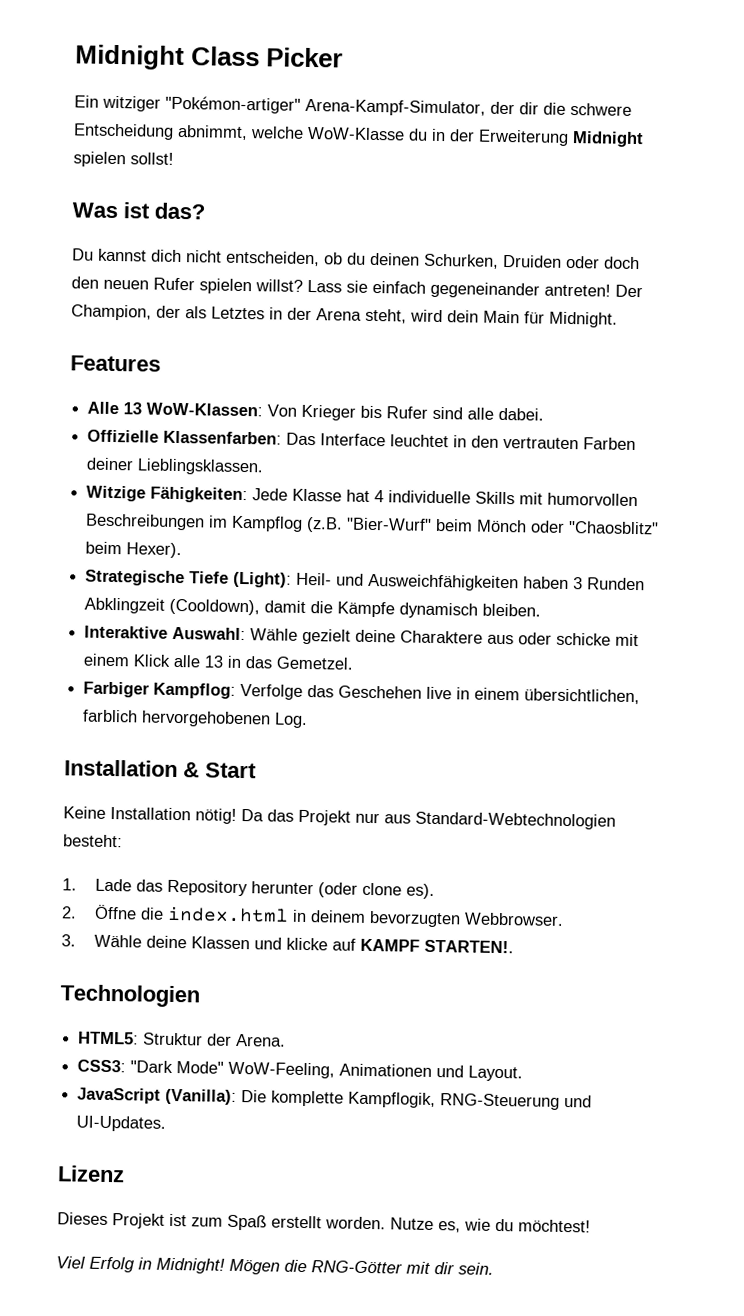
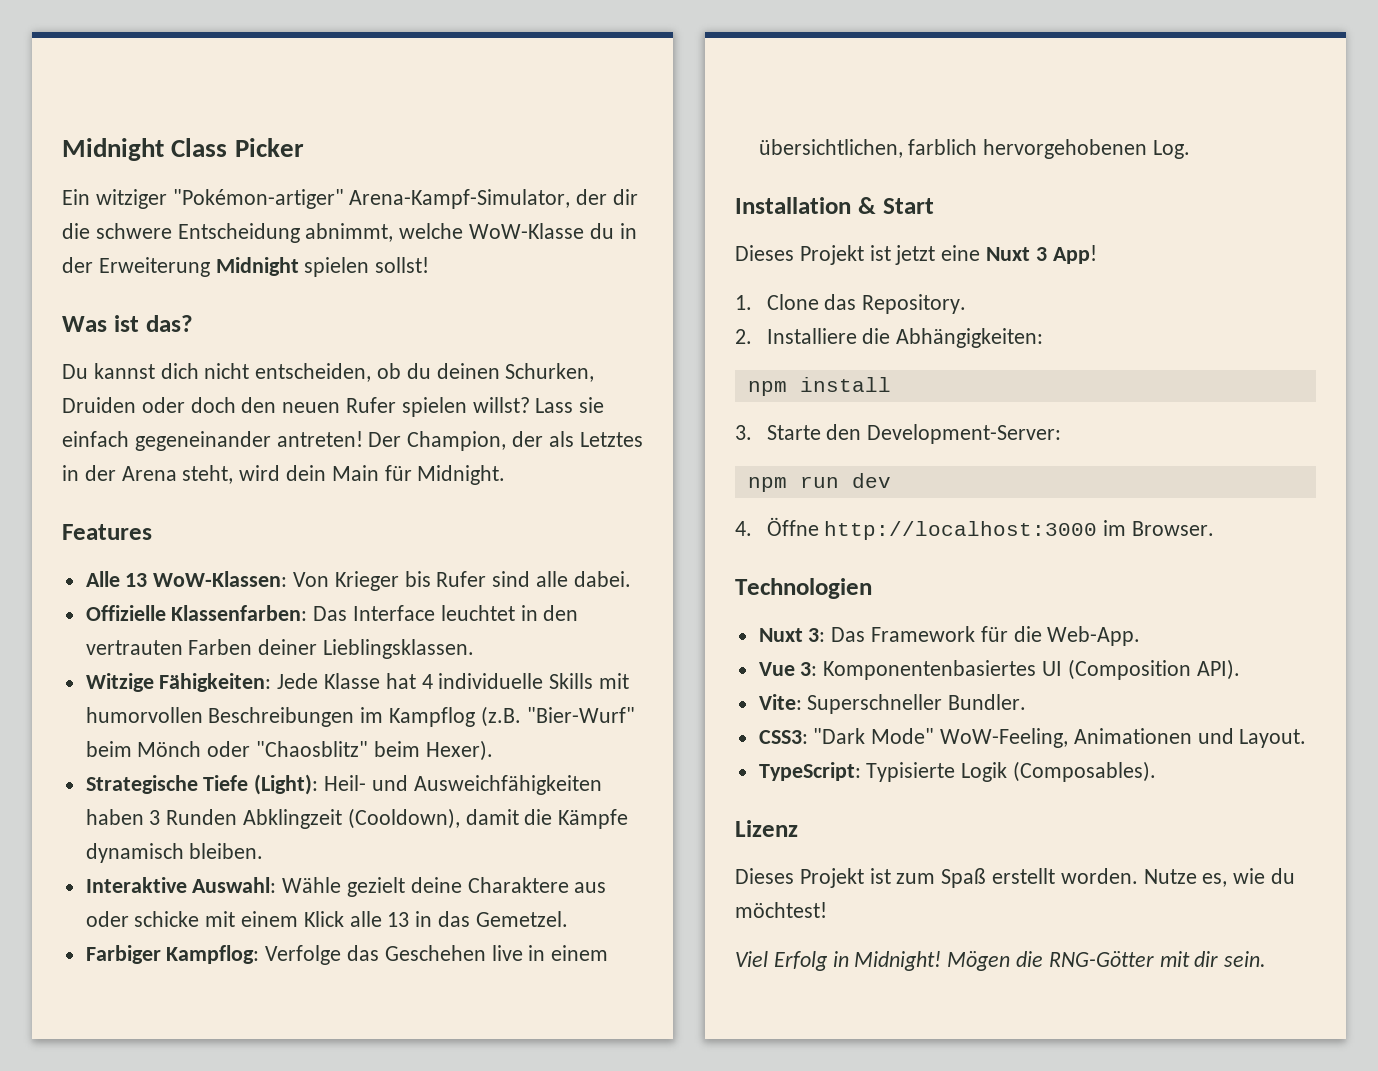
[63,806,616,830] [63,834,123,848] [62,878,435,899] [61,904,564,928] [61,934,514,954] [60,984,200,1008] [78,1031,287,1047] Keine Installation nötig! Da das Projekt nur aus Standard-Webtechnologien besteht: // 1. Lade das Repository herunter (oder clone es). // 2. Öffne die index.html in deinem bevorzugten Webbrowser. // 3. Wähle deine Klassen und klicke auf KAMPF STARTEN!. // Technologien // HTML5: Struktur der Arena. -> [735,245,1097,265] [735,294,967,314] [735,328,1044,348] [747,377,891,396] [735,424,1062,444] [747,473,891,492] [735,517,1215,540] [735,578,872,599] [758,626,1141,646] [758,659,1240,680] [758,694,1027,714] Dieses Projekt ist jetzt eine Nuxt 3 App! // 1. Clone das Repository. // 2. Installiere die Abhängigkeiten: // npm install // 3. Starte den Development-Server: // npm run dev // 4. Öffne http://localhost:3000 im Browser. // Technologien // Nuxt 3: Das Framework für die Web-App. // Vue 3: Komponentenbasiertes UI (Composition API). // Vite: Superschneller Bundler.
[77,1087,593,1110] [76,1115,167,1132] JavaScript (Vanilla): Die komplette Kampflogik, RNG-Steuerung und UI-Updates. -> [758,761,1157,782] TypeScript: Typisierte Logik (Composables).

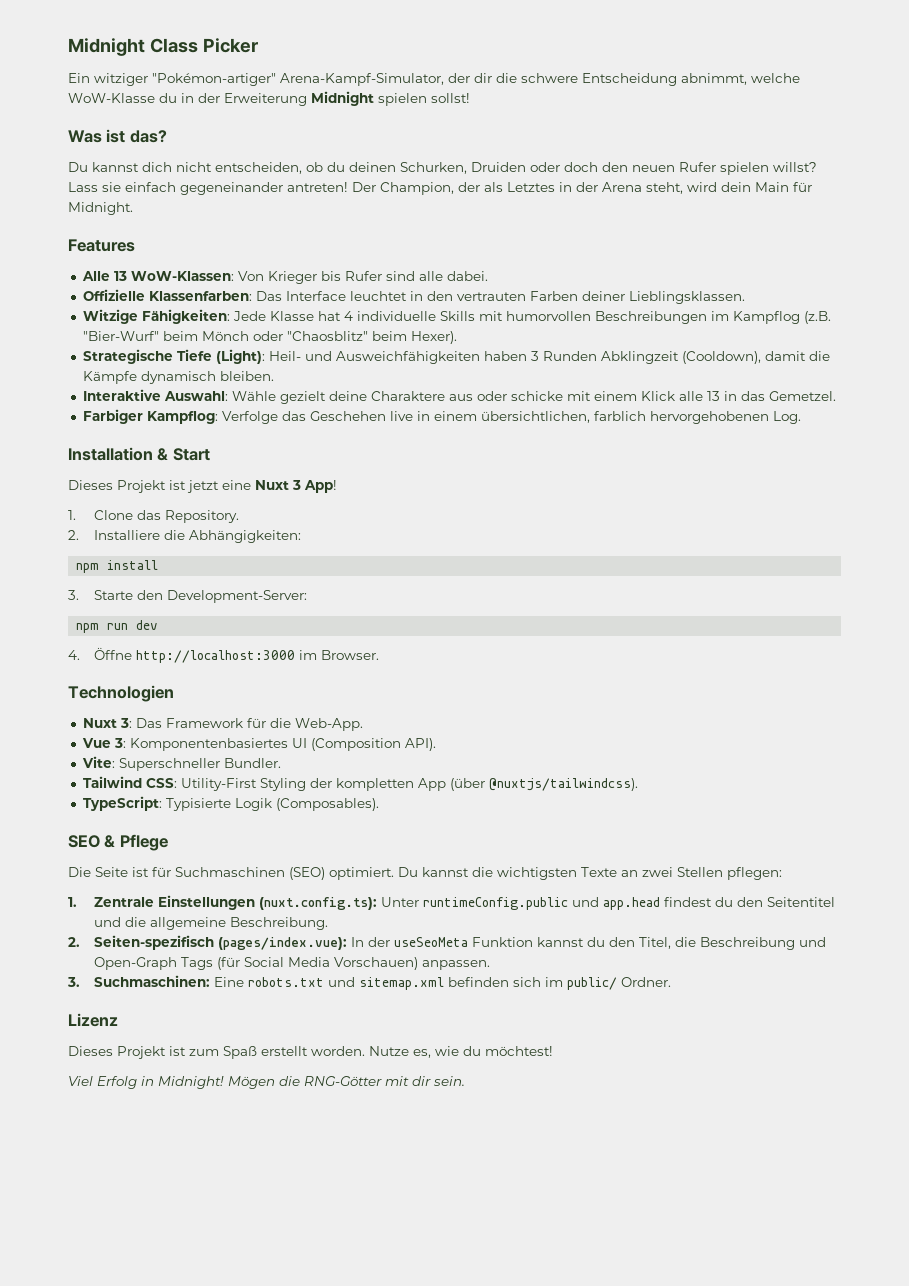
[758,728,1307,748] [758,761,1157,782] CSS3: "Dark Mode" WoW-Feeling, Animationen und Layout. // TypeScript: Typisierte Logik (Composables). -> [82,776,638,791] [82,796,379,811] [68,834,168,851] [68,867,782,880] [68,895,836,910] [94,917,329,930] [68,935,827,950] [94,957,491,970] [67,975,672,990] Tailwind CSS: Utility-First Styling der kompletten App (über @nuxtjs/tailwindcss). // TypeScript: Typisierte Logik (Composables). // SEO & Pflege // Die Seite ist für Suchmaschinen (SEO) optimiert. Du kannst die wichtigsten Texte an zwei Stellen pflegen: // 1. Zentrale Einstellungen (nuxt.config.ts): Unter runtimeConfig.public und app.head findest du den Seitentitel und die allgemeine Beschreibung. // 2. Seiten-spezifisch (pages/index.vue): In der useSeoMeta Funktion kannst du den Titel, die Beschreibung und Open-Graph Tags (für Social Media Vorschauen) anpassen. // 3. Suchmaschinen: Eine robots.txt und sitemap.xml befinden sich im public/ Ordner.

